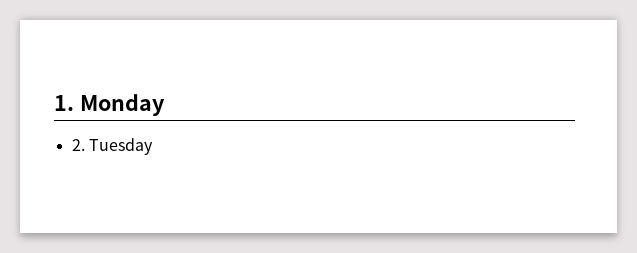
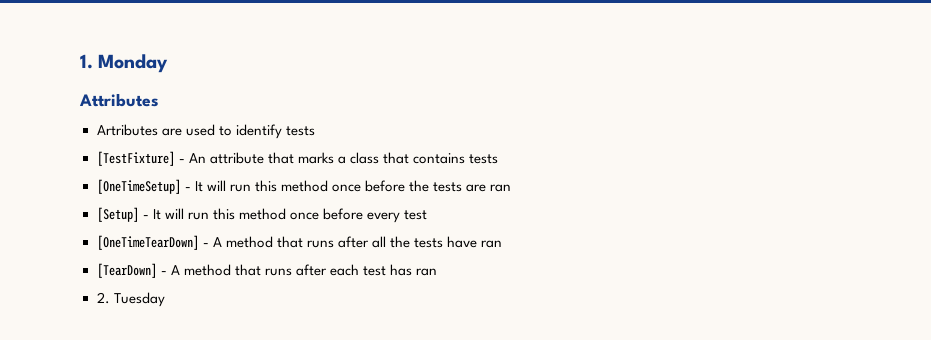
(165, 105) none -> [79,93,159,107] [96,124,315,139] [96,151,499,166] [96,179,512,194] [96,207,428,223] [96,235,503,250] [96,263,438,278] // Attributes // Artributes are used to identify tests // [TestFixture] - An attribute that marks a class that contains tests // [OneTimeSetup] - It will run this method once before the tests are ran // [Setup] - It will run this method once before every test // [OneTimeTearDown] - A method that runs after all the tests have ran // [TearDown] - A method that runs after each test has ran

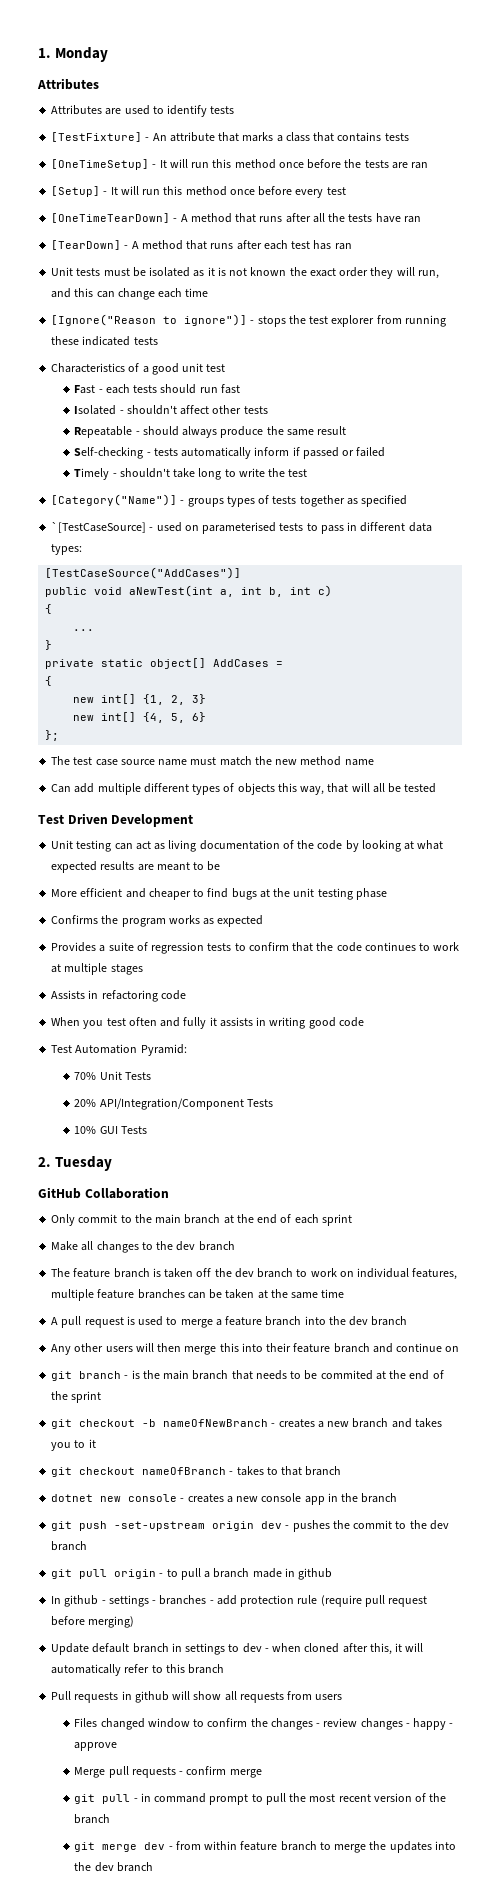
[96,124,158,136] Artributes -> [51,105,103,115] Attributes
[96,292,165,307] 2. Tuesday -> [51,267,439,279] [51,288,209,300] [51,314,446,327] [51,336,158,346] [51,363,226,375] [74,384,240,394] [74,405,268,415] [74,426,347,438] [74,447,386,459] [74,468,308,480] [51,494,408,507] [51,522,432,534] [51,544,83,555] [45,567,242,579] [45,585,333,597] [45,604,53,614] [73,629,95,631] [45,640,53,650] [45,658,284,669] [45,676,53,686] [73,694,207,705] [73,712,207,723] [45,730,60,741] [51,756,374,766] [51,783,437,795] [38,813,194,827] [51,840,444,852] [51,861,221,873] [51,888,387,900] [51,915,264,927] [51,942,460,954] [51,963,143,975] [51,990,186,1002] [51,1017,364,1029] [51,1044,187,1056] [74,1071,151,1080] [74,1098,273,1110] [74,1126,147,1134] [38,1156,113,1171] [38,1187,169,1199] [51,1214,352,1226] [51,1241,235,1253] [51,1268,458,1280] [51,1289,345,1301] [51,1316,408,1328] [51,1343,460,1355] [51,1370,444,1381] [51,1391,102,1403] [51,1418,442,1429] [51,1439,96,1451] [51,1466,342,1477] [51,1493,398,1505] [51,1520,449,1532] [51,1541,88,1551] [51,1568,333,1580] [51,1595,428,1607] [51,1616,135,1628] [51,1643,424,1655] [51,1664,225,1676] [51,1691,343,1703] [74,1718,454,1730] [74,1742,118,1751] [74,1766,262,1778] [74,1793,447,1805] [74,1814,111,1824] [74,1841,456,1853] [74,1862,153,1872] Unit tests must be isolated as it is not known the exact order they will run, and this can change each time // [Ignore("Reason to ignore")] - stops the test explorer from running these indicated tests // Characteristics of a good unit test // Fast - each tests should run fast // Isolated - shouldn't affect other tests // Repeatable - should always produce the same result // Self-checking - tests automatically inform if passed or failed // Timely - shouldn't take long to write the test // [Category("Name")] - groups types of tests together as specified // `[TestCaseSource] - used on parameterised tests to pass in different data types: // [TestCaseSource("AddCases")] // public void aNewTest(int a, int b, int c) // { // ... // } // private static object[] AddCases = // { // new int[] {1, 2, 3} // new int[] {4, 5, 6} // }; // The test case source name must match the new method name // Can add multiple different types of objects this way, that will all be tested // Test Driven Development // Unit testing can act as living documentation of the code by looking at what expected results are meant to be // More efficient and cheaper to find bugs at the unit testing phase // Confirms the program works as expected // Provides a suite of regression tests to confirm that the code continues to work at multiple stages // Assists in refactoring code // When you test often and fully it assists in writing good code // Test Automation Pyramid: // 70% Unit Tests // 20% API/Integration/Component Tests // 10% GUI Tests // 2. Tuesday // GitHub Collaboration // Only commit to the main branch at the end of each sprint // Make all changes to the dev branch // The feature branch is taken off the dev branch to work on individual features, multiple feature branches can be taken at the same time // A pull request is used to merge a feature branch into the dev branch // Any other users will then merge this into their feature branch and continue on // git branch - is the main branch that needs to be commited at the end of the sprint // git checkout -b nameOfNewBranch - creates a new branch and takes you to it // git checkout nameOfBranch - takes to that branch // dotnet new console - creates a new console app in the branch // git push -set-upstream origin dev - pushes the commit to the dev branch // git pull origin - to pull a branch made in github // In github - settings - branches - add protection rule (require pull request before merging) // Update default branch in settings to dev - when cloned after this, it will automatically refer to this branch // Pull requests in github will show all requests from users // Files changed window to confirm the changes - review changes - happy - approve // Merge pull requests - confirm merge // git pull - in command prompt to pull the most recent version of the branch // git merge dev - from within feature branch to merge the updates into the dev branch

